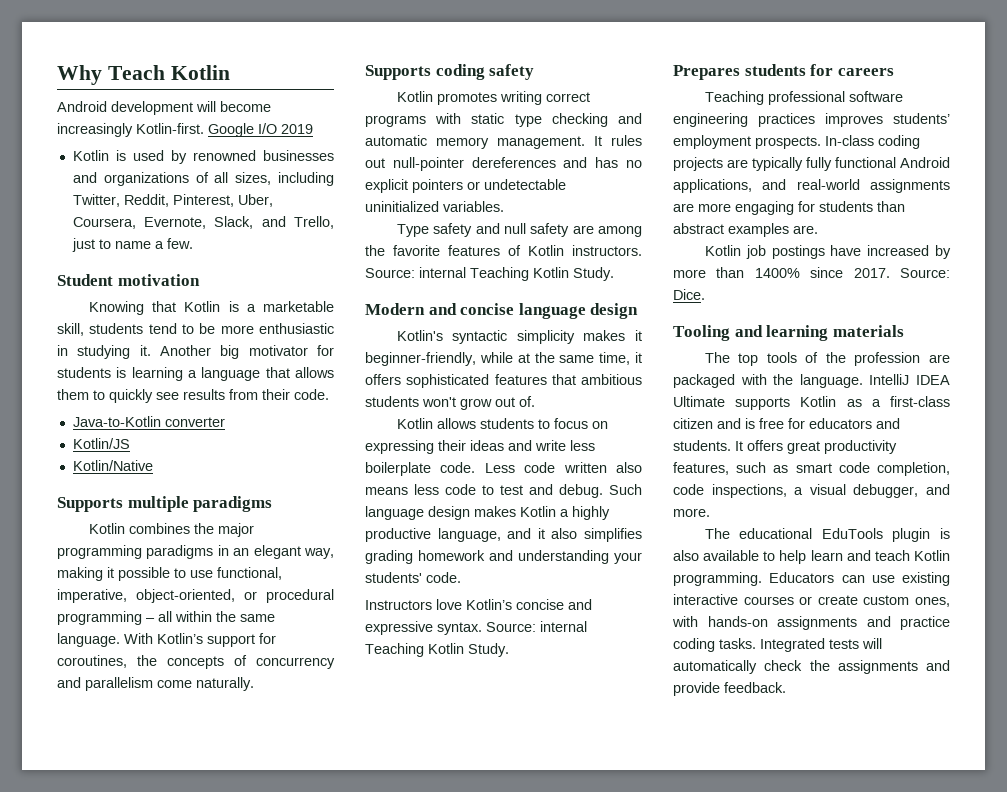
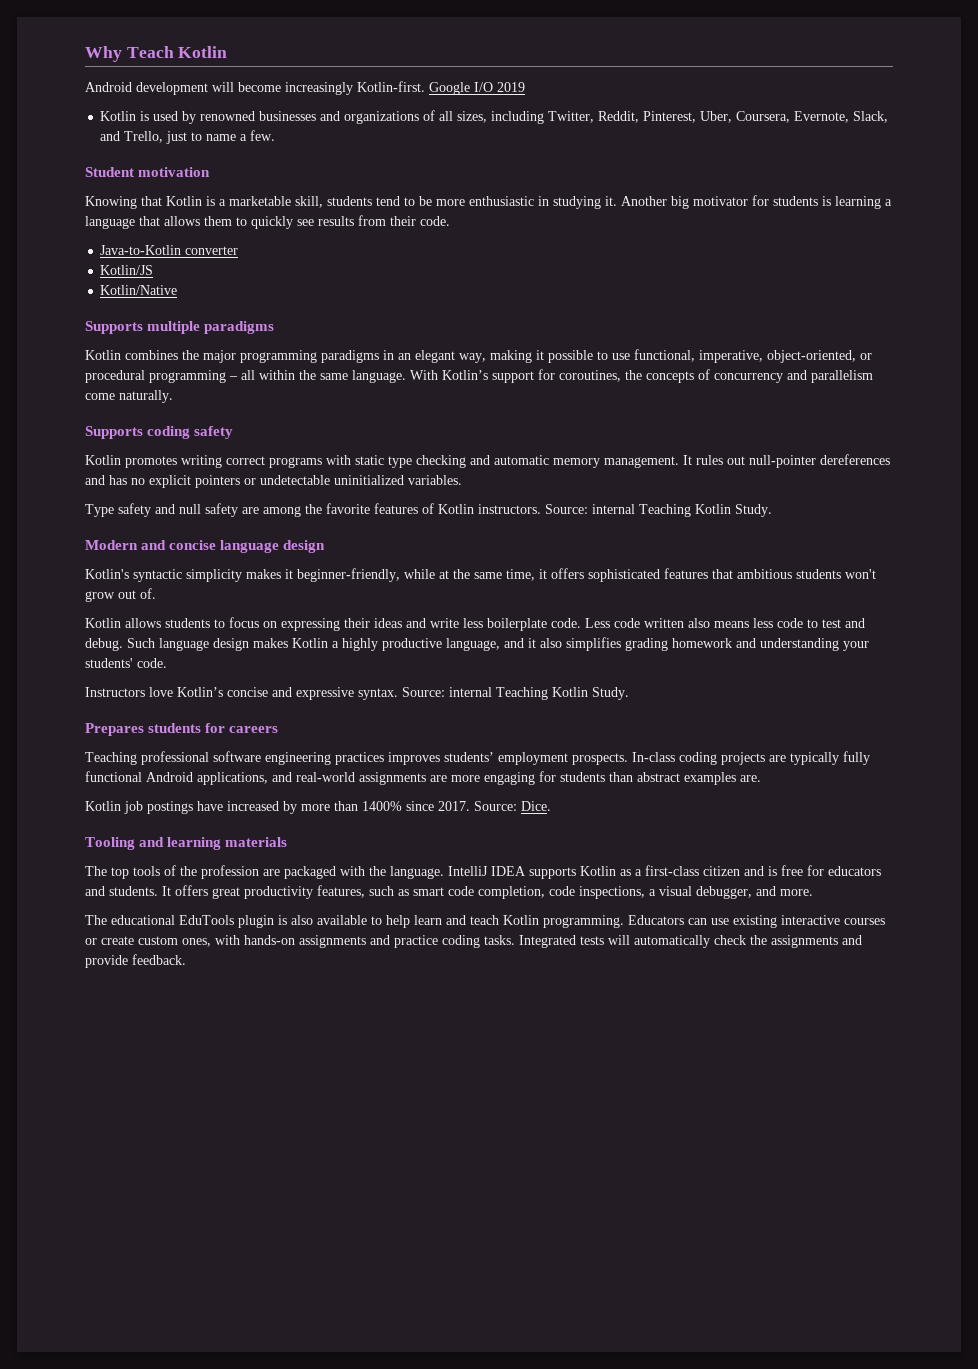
[673,396,725,407] Ultimate -> (526, 871) none

